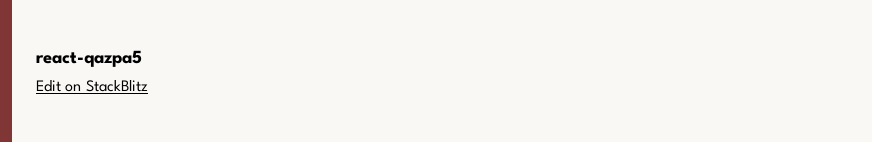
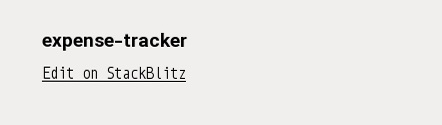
[36,50,142,67] react-qazpa5 -> [42,32,188,51] expense-tracker

